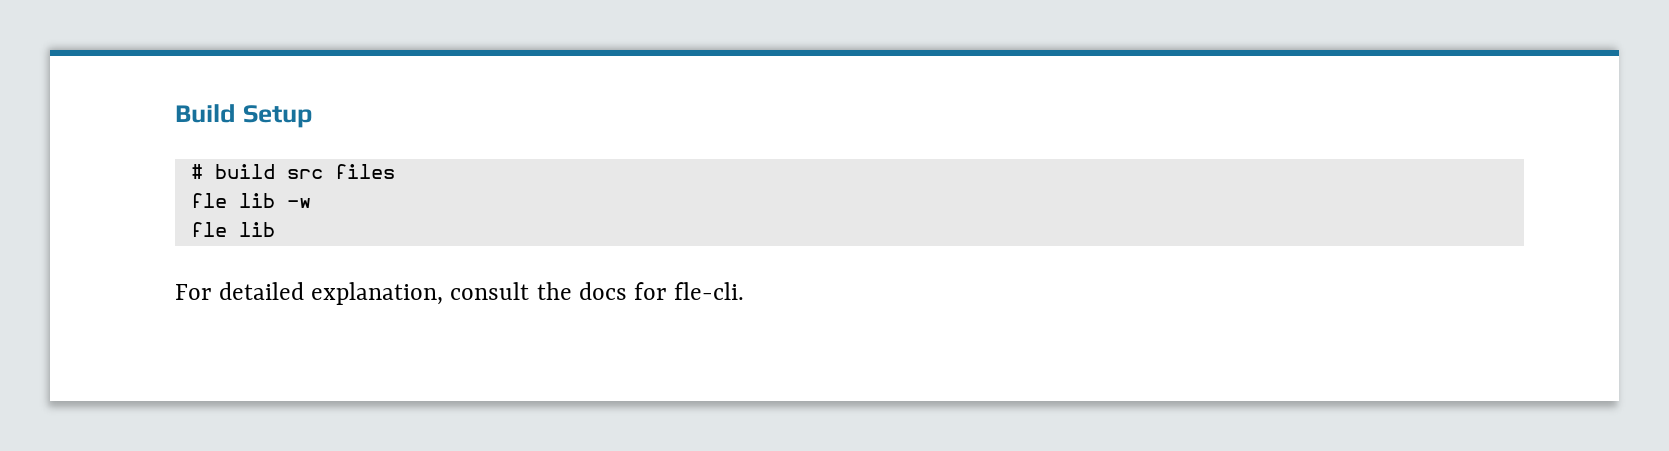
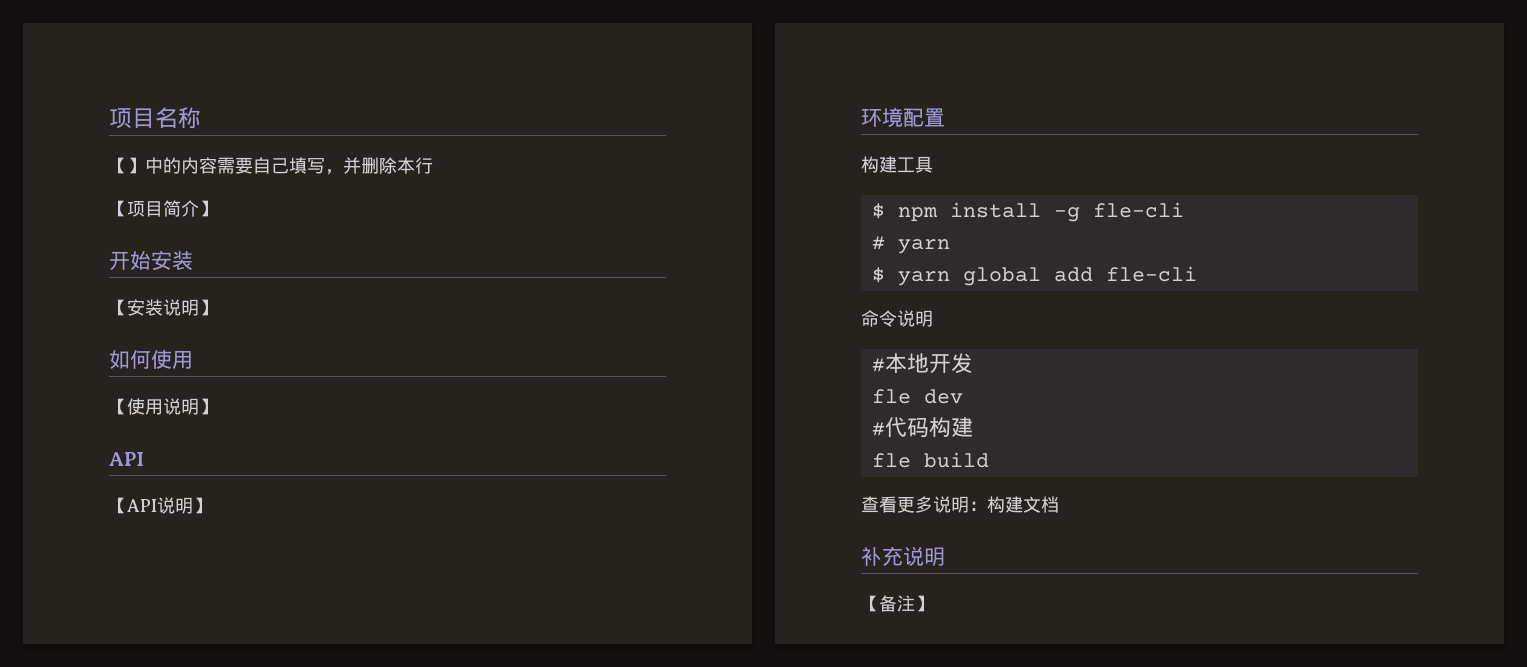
[175,104,313,128] [190,164,395,179] [190,193,311,208] [190,222,275,237] [175,282,745,305] Build Setup // # build src files // fle lib -w // fle lib // For detailed explanation, consult the docs for fle-cli. -> [109,107,201,129] [109,157,433,175] [109,200,217,217] [109,250,193,271] [109,299,217,316] [109,349,193,369] [109,398,217,415] [109,452,144,466] [109,497,211,514] [861,107,945,127] [861,156,933,173] [871,202,1184,222] [871,236,950,254] [871,266,1197,286] [861,310,933,327] [871,353,973,374] [871,389,963,404] [871,417,973,438] [871,452,989,468] [861,496,1059,513] [861,546,945,566] [861,595,933,612] 项目名称 // 【】中的内容需要自己填写，并删除本行 // 【项目简介】 // 开始安装 // 【安装说明】 // 如何使用 // 【使用说明】 // API // 【API说明】 // 环境配置 // 构建工具 // $ npm install -g fle-cli // # yarn // $ yarn global add fle-cli // 命令说明 // #本地开发 // fle dev // #代码构建 // fle build // 查看更多说明：构建文档 // 补充说明 // 【备注】

